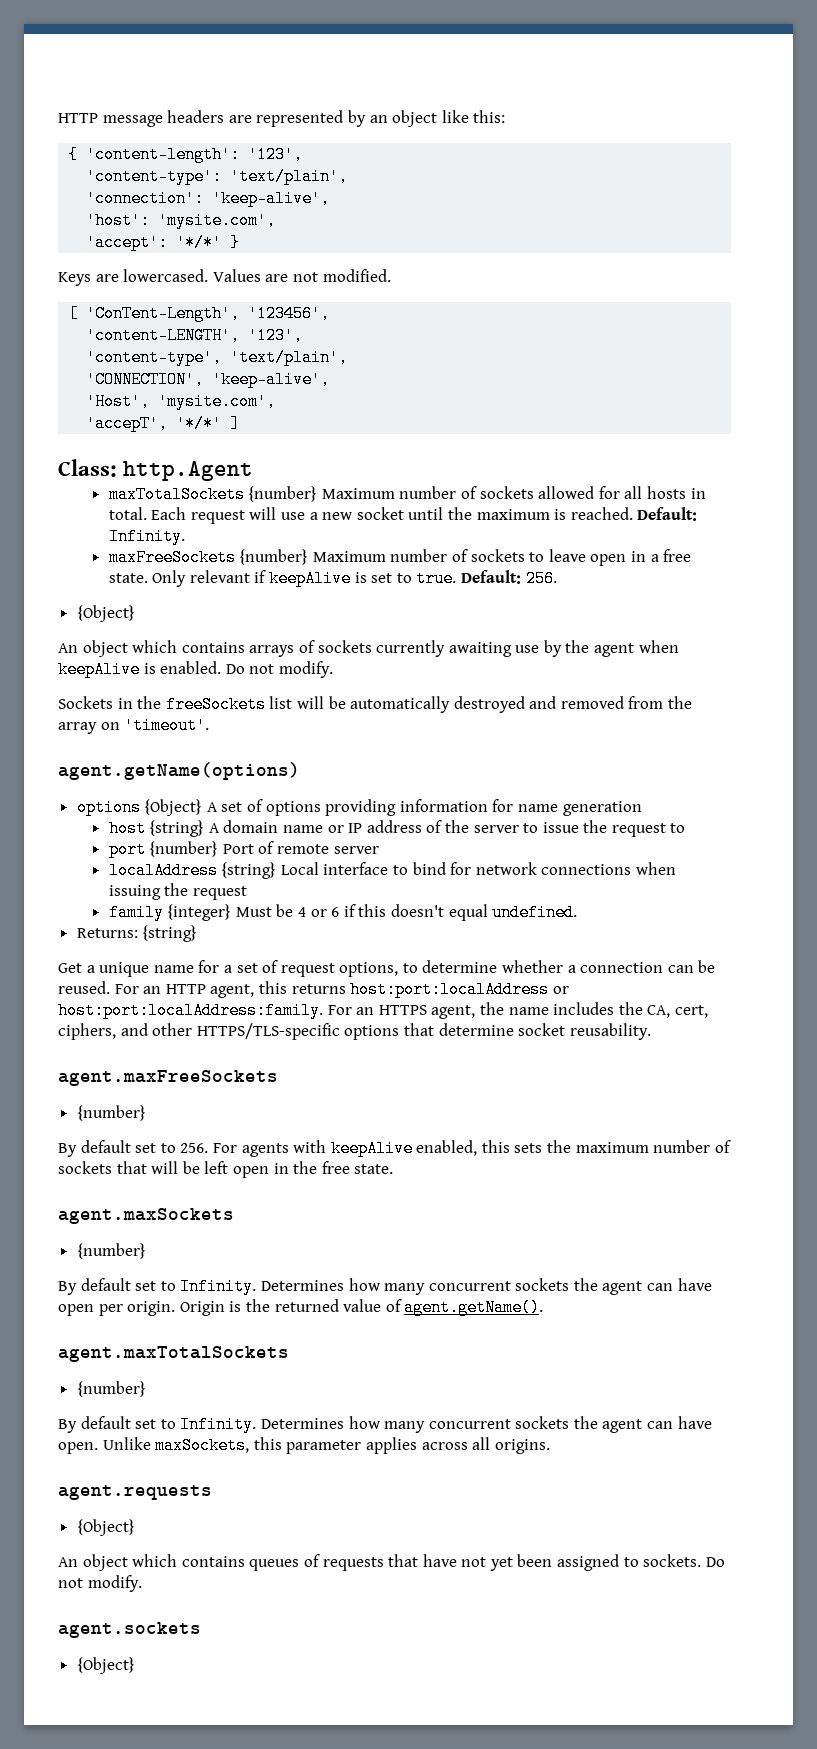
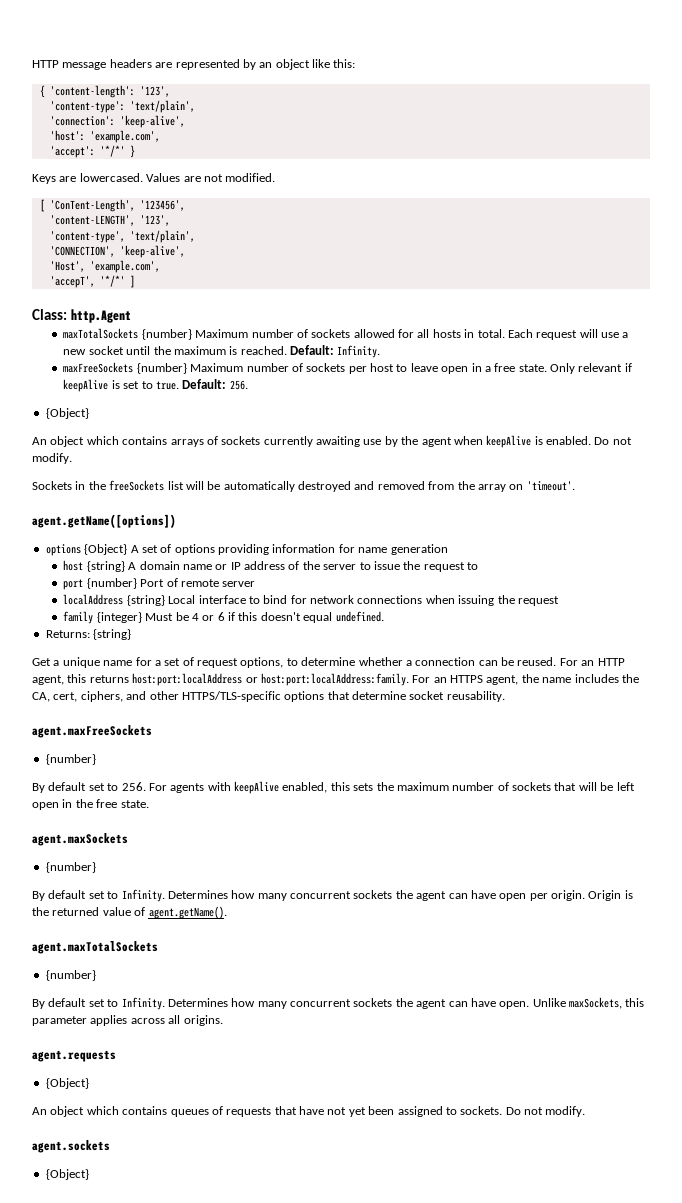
[158,212,277,229] 'mysite.com', -> [89,130,160,143] 'example.com',
[158,393,277,410] 'mysite.com', -> [89,260,160,273] 'example.com',
(525, 555) none -> [348,363,395,374] per host
[58,762,300,780] agent.getName(options) -> [32,514,176,528] agent.getName([options])

